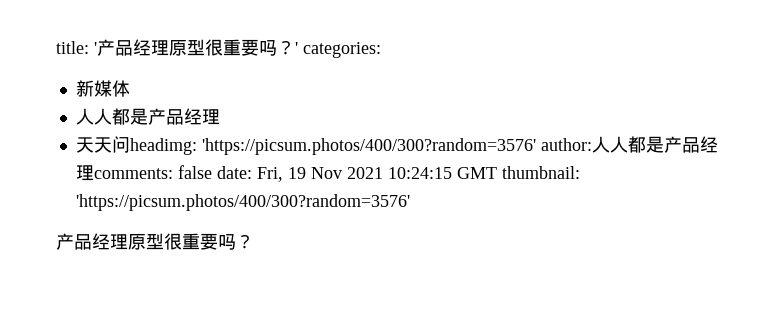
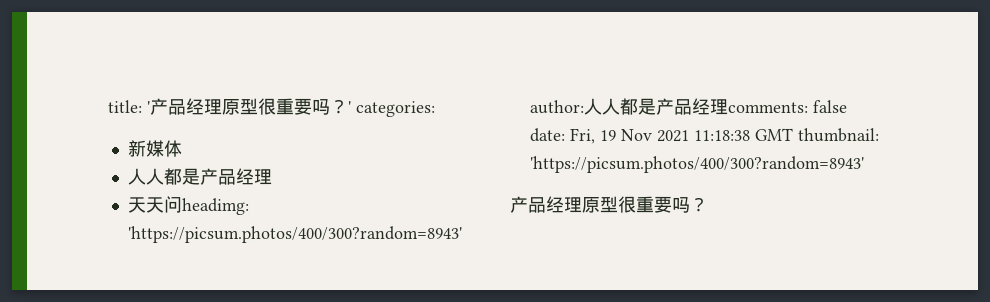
[201,138,536,155] 'https://picsum.photos/400/300?random=3576' -> [127,226,462,243] 'https://picsum.photos/400/300?random=8943'
[387,167,452,179] 10:24:15 -> [693,130,750,141] 11:18:38
[75,194,410,211] 'https://picsum.photos/400/300?random=3576' -> [529,156,864,173] 'https://picsum.photos/400/300?random=8943'

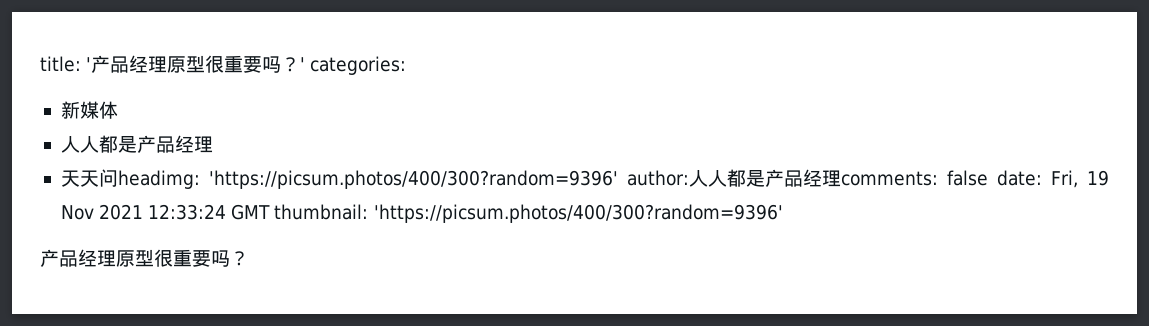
[127,226,462,243] 'https://picsum.photos/400/300?random=8943' -> [208,170,618,189] 'https://picsum.photos/400/300?random=9396'
[693,130,750,141] 11:18:38 -> [148,204,227,220] 12:33:24
[529,156,864,173] 'https://picsum.photos/400/300?random=8943' -> [373,204,783,223] 'https://picsum.photos/400/300?random=9396'

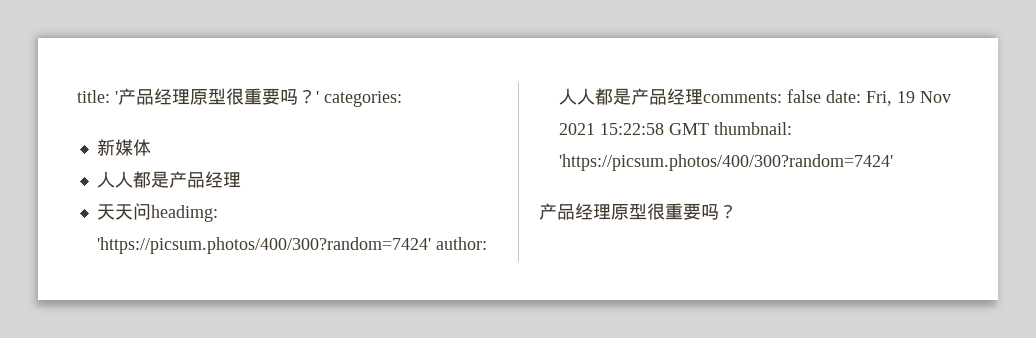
[208,170,618,189] 'https://picsum.photos/400/300?random=9396' -> [96,237,431,254] 'https://picsum.photos/400/300?random=7424'
[148,204,227,220] 12:33:24 -> [599,123,664,135] 15:22:58
[373,204,783,223] 'https://picsum.photos/400/300?random=9396' -> [558,154,893,171] 'https://picsum.photos/400/300?random=7424'

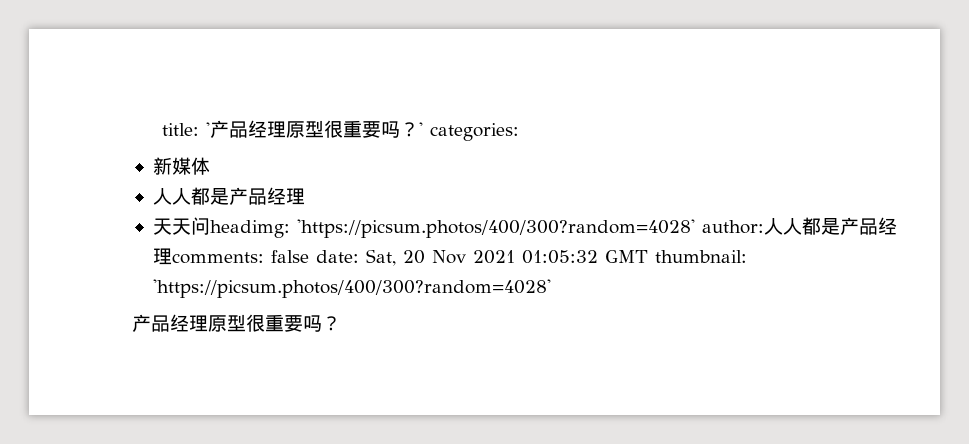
[96,237,431,254] 'https://picsum.photos/400/300?random=7424' -> [296,219,695,238] 'https://picsum.photos/400/300?random=4028'
[865,91,915,106] Fri, 19 -> [365,249,425,266] Sat, 20
[599,123,664,135] 15:22:58 -> [521,250,598,264] 01:05:32
[558,154,893,171] 'https://picsum.photos/400/300?random=7424' -> [152,279,551,298] 'https://picsum.photos/400/300?random=4028'

